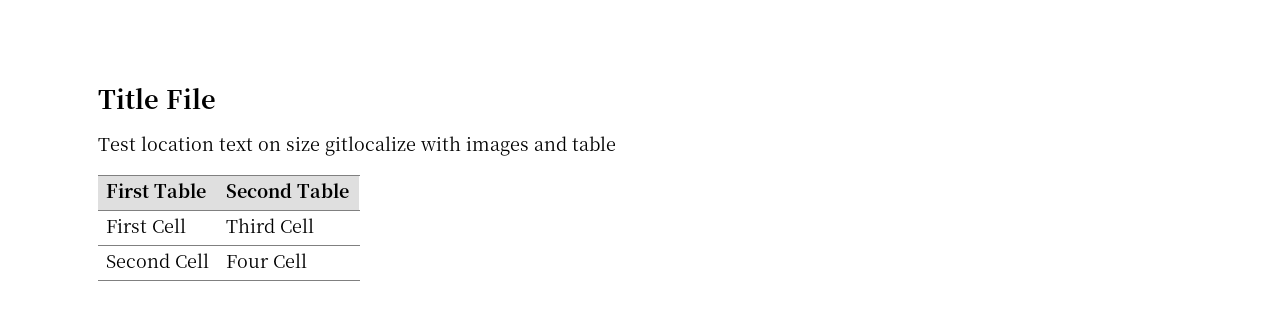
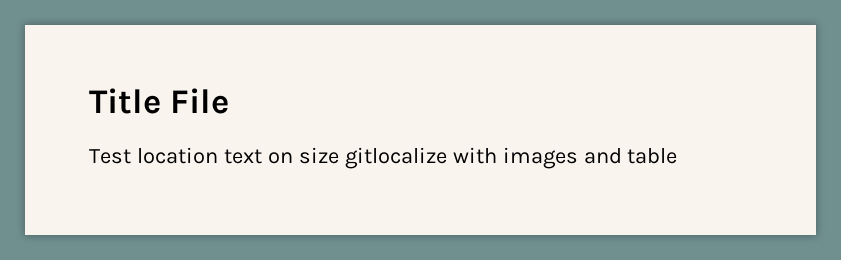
[105,183,206,198] [225,183,349,198] [105,218,186,233] [225,218,314,233] [105,253,209,268] [225,253,307,268] // First Table | Second Table // First Cell | Third Cell // Second Cell | Four Cell -> (678, 156) none

